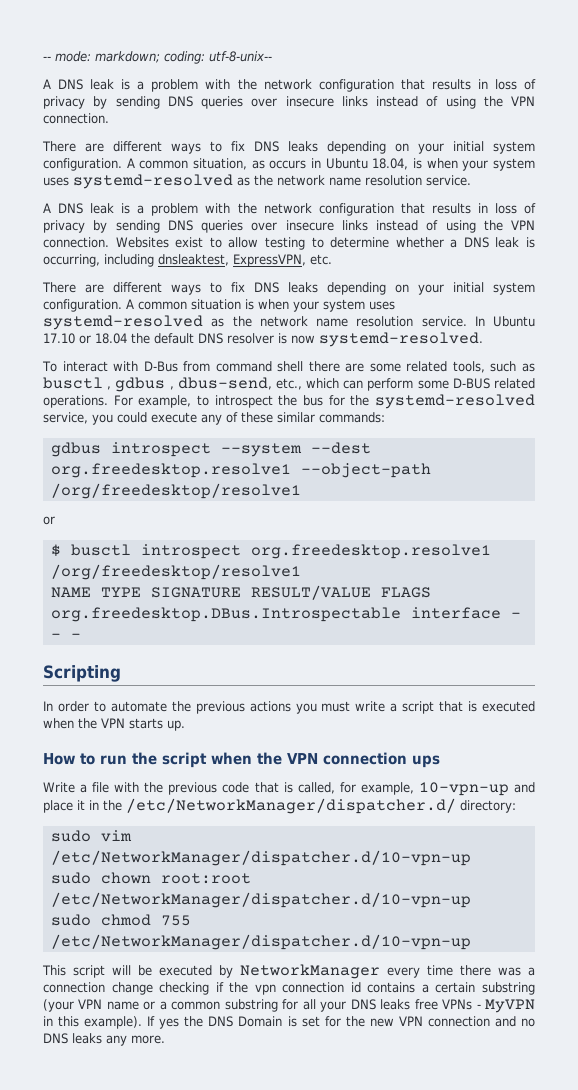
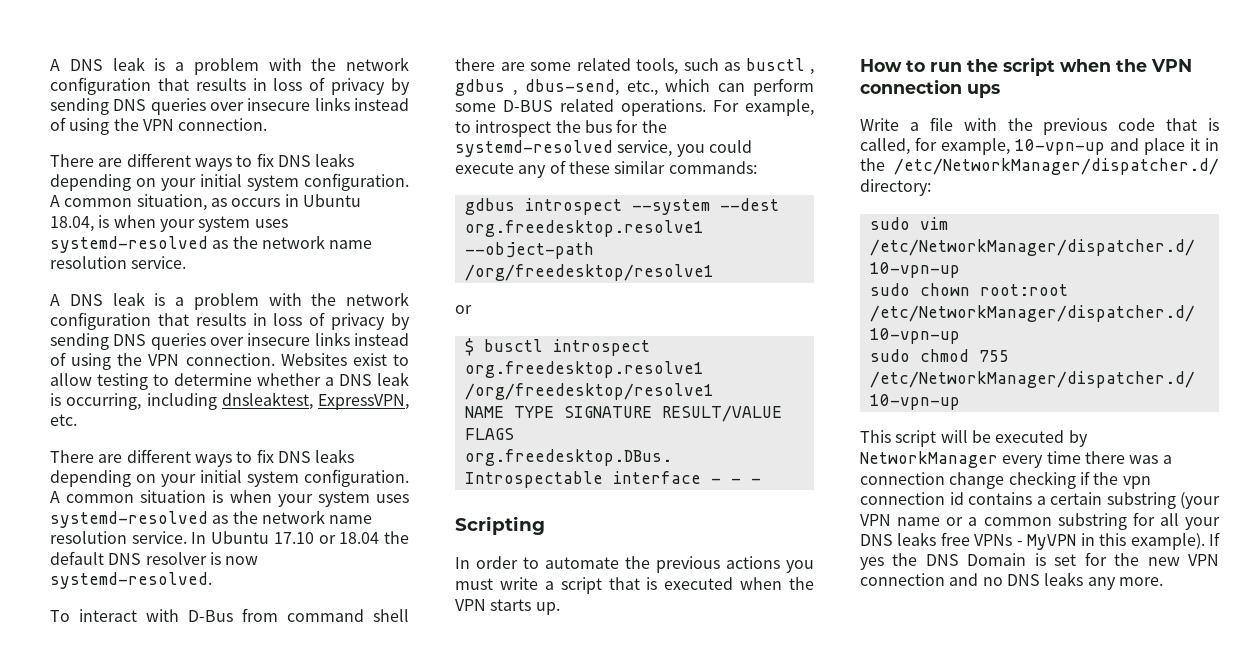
[43,51,272,64] -- mode: markdown; coding: utf-8-unix-- // -> (50, 65) none

